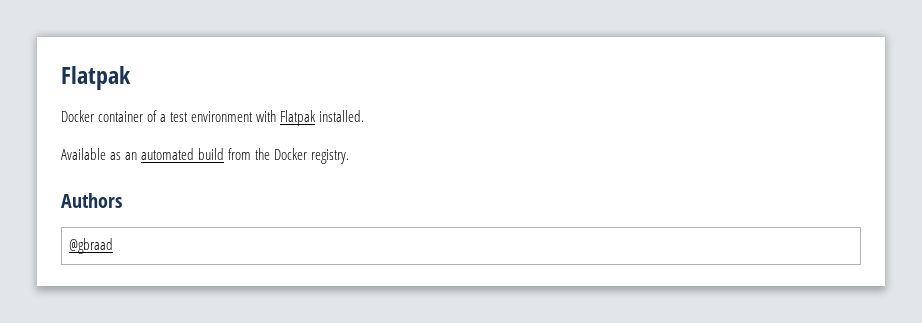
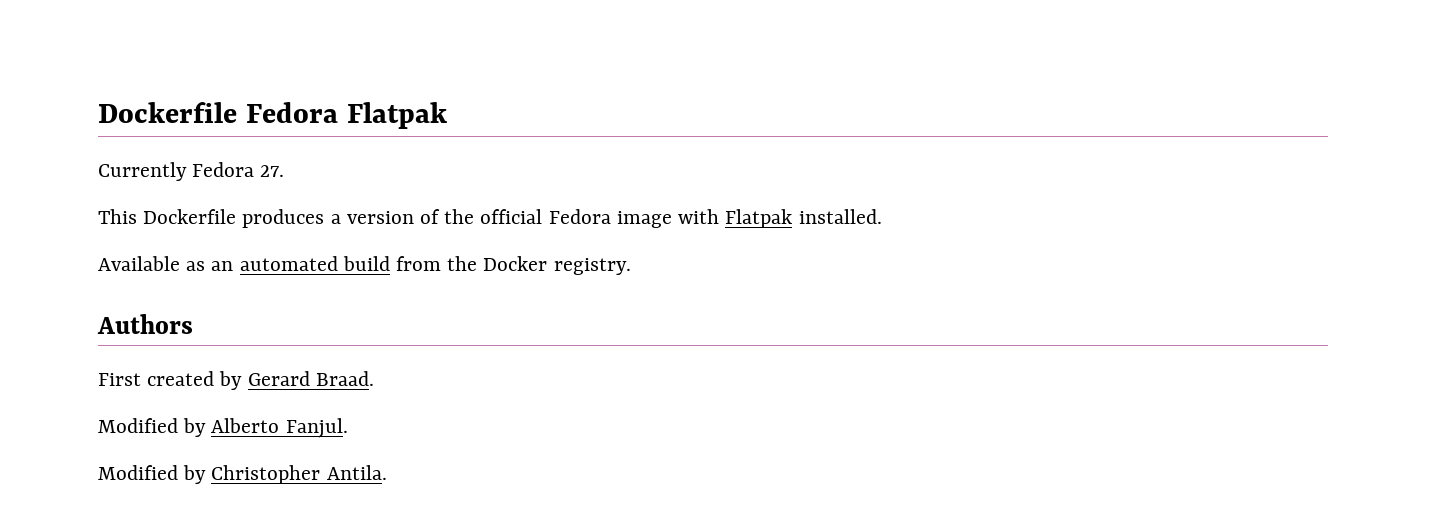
(61, 78) none -> [98,102,338,123] Dockerfile Fedora
[61,110,254,122] Docker container of a test environment -> [98,162,285,181] [98,209,672,228] Currently Fedora 27. // This Dockerfile produces a version of the official Fedora image
[69,238,114,254] // @gbraad -> [98,371,374,390] [98,418,348,438] [98,465,387,484] // First created by Gerard Braad. // Modified by Alberto Fanjul. // Modified by Christopher Antila.

